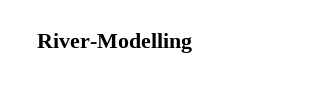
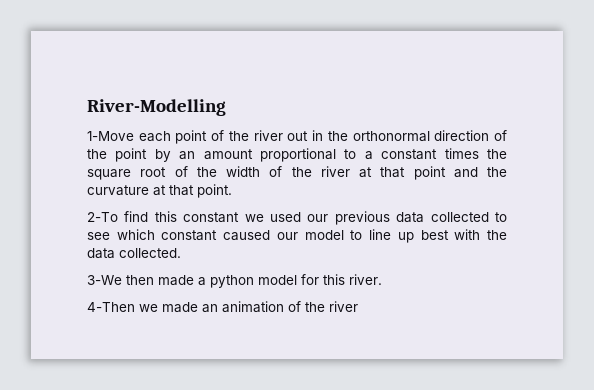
(192, 43) none -> [87,130,507,144] [87,148,507,162] [87,166,507,180] [87,184,232,198] [87,211,507,225] [87,229,508,243] [87,248,181,259] [87,274,382,288] [87,301,358,313] // 1-Move each point of the river out in the orthonormal direction of the point by an amount proportional to a constant times the square root of the width of the river at that point and the curvature at that point. // 2-To find this constant we used our previous data collected to see which constant caused our model to line up best with the data collected. // 3-We then made a python model for this river. // 4-Then we made an animation of the river

